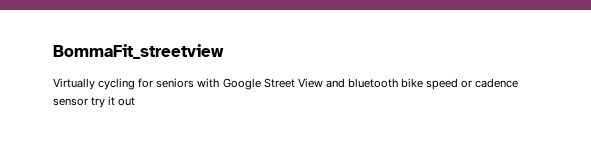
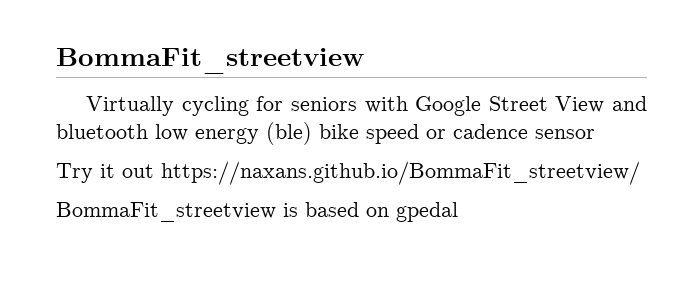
(398, 83) none -> [155,122,312,145] low energy (ble)
[91,97,106,108] try -> [56,163,93,183] // Try
(136, 101) none -> [161,161,640,185] [56,202,458,222] https://naxans.github.io/BommaFit_streetview/ // BommaFit_streetview is based on gpedal

